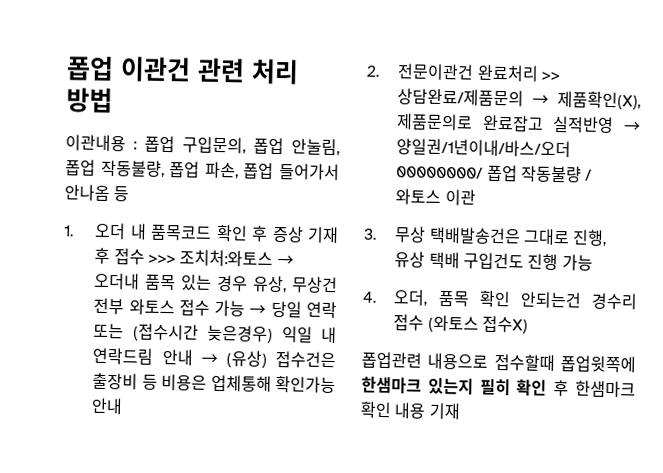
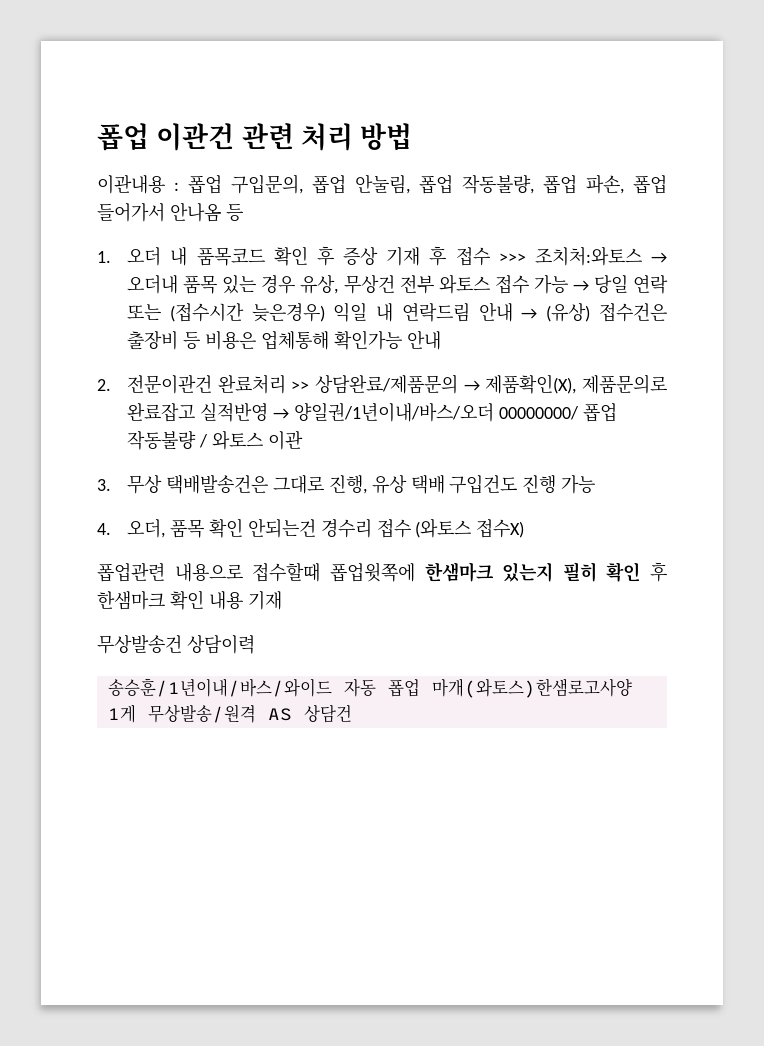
(461, 411) none -> [97,635,255,654] [107,678,632,698] [107,704,352,723] // 무상발송건 상담이력 // 송승훈/1년이내/바스/와이드 자동 폽업 마개(와토스)한샘로고사양 1게 무상발송/원격 AS 상담건

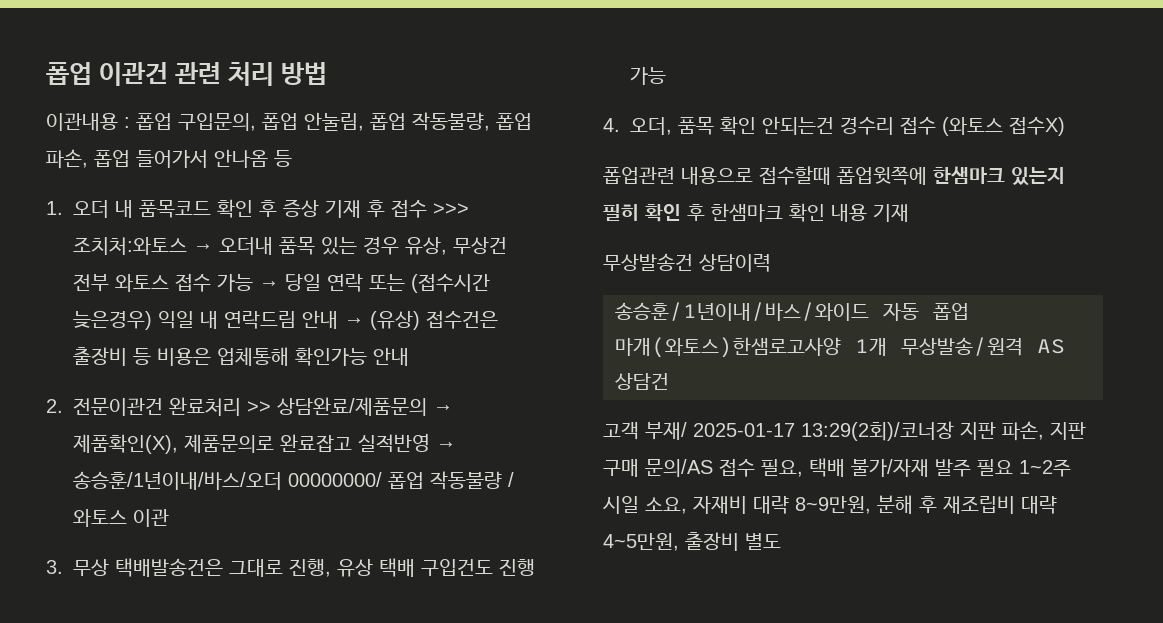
[293,402,494,422] 양일권/1년이내/바스/오더 -> [73,471,282,490] 송승훈/1년이내/바스/오더
[107,704,136,723] 1게 -> [855,338,887,356] 1개
(352, 713) none -> [603,421,1086,441] [603,458,1071,477] [603,495,1057,514] [603,532,781,551] // 고객 부재/ 2025-01-17 13:29(2회)/코너장 지판 파손, 지판 구매 문의/AS 접수 필요, 택배 불가/자재 발주 필요 1~2주 시일 소요, 자재비 대략 8~9만원, 분해 후 재조립비 대략 4~5만원, 출장비 별도

